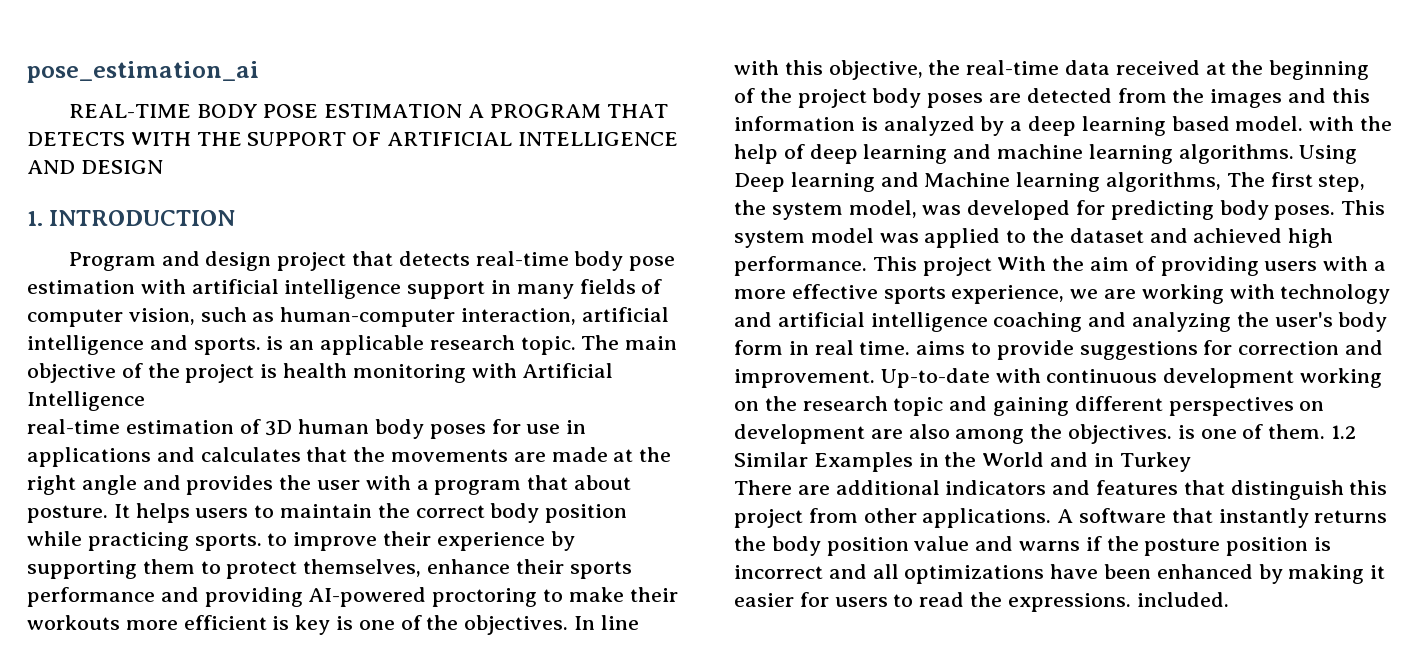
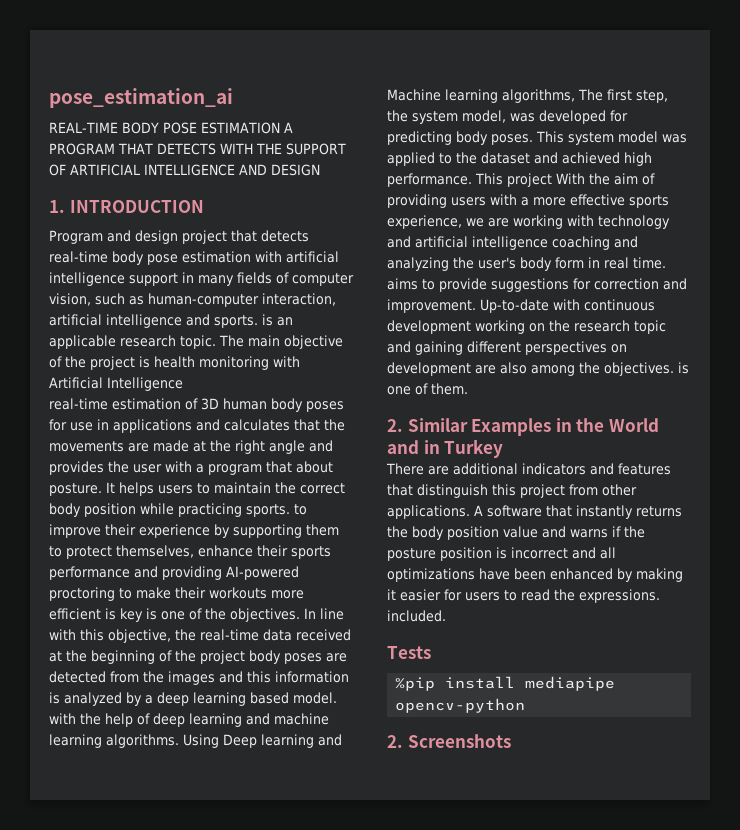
[1331,425,1357,439] 1.2 -> [387,419,403,432] // 2.
(1229, 599) none -> [387,646,431,659] [395,676,616,691] [395,698,526,713] [387,734,511,748] // Tests // %pip install mediapipe opencv-python // 2. Screenshots

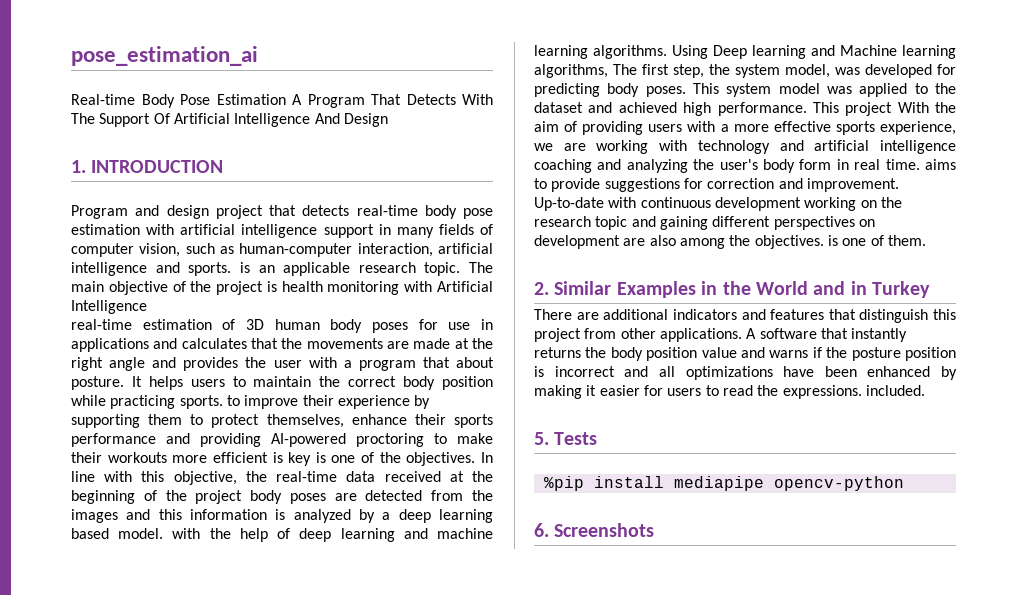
[49,122,293,134] [49,143,346,155] [49,164,320,176] REAL-TIME BODY POSE ESTIMATION A PROGRAM THAT DETECTS WITH THE SUPPORT OF ARTIFICIAL INTELLIGENCE AND DESIGN -> [71,94,493,108] [71,113,388,127] Real-time Body Pose Estimation A Program That Detects With The Support Of Artificial Intelligence And Design
(446, 616) none -> [534,432,549,445] 5.
[387,735,403,748] 2. -> [534,523,549,537] 6.

